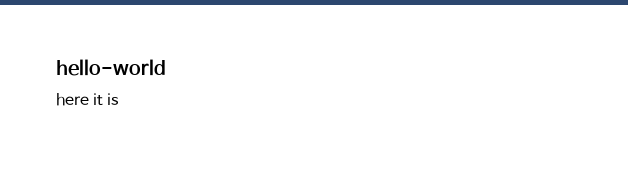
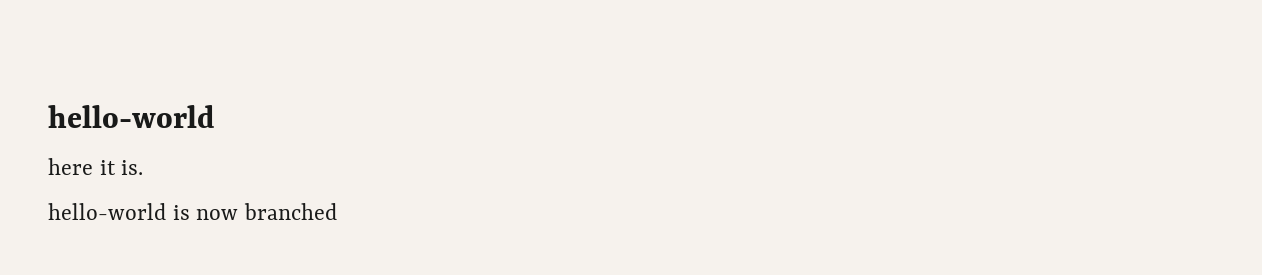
[107,93,120,105] is -> [121,160,144,175] [48,203,337,220] is. // hello-world is now branched

